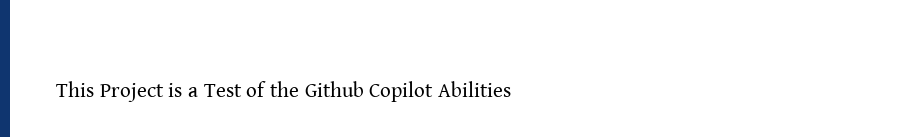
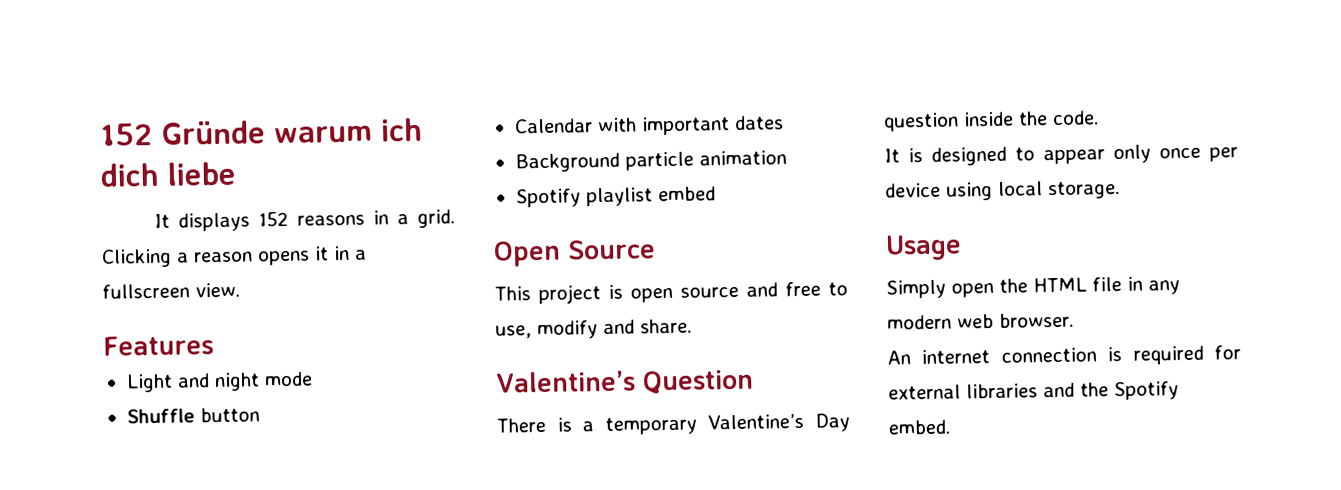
[56,81,512,102] This Project is a Test of the Github Copilot Abilities -> [100,117,423,146] [100,161,237,187] [154,209,455,232] [102,245,367,268] [102,282,240,299] [103,335,214,356] [125,371,313,393] [126,407,260,424] [514,115,784,136] [514,150,787,173] [515,186,716,208] [493,239,656,267] [494,281,848,305] [495,318,692,340] [495,369,754,395] [496,413,850,436] [883,110,1099,132] [884,144,1238,166] [885,181,1120,201] [885,234,962,261] [886,276,1180,299] [887,312,1074,330] [887,345,1241,365] [888,381,1179,401] [888,419,950,435] 152 Gründe warum ich dich liebe // It displays 152 reasons in a grid. Clicking a reason opens it in a fullscreen view. // Features // Light and night mode // Shuffle button // Calendar with important dates // Background particle animation // Spotify playlist embed // Open Source // This project is open source and free to use, modify and share. // Valentine’s Question // There is a temporary Valentine’s Day question inside the code. // It is designed to appear only once per device using local storage. // Usage // Simply open the HTML file in any modern web browser. // An internet connection is required for external libraries and the Spotify embed.

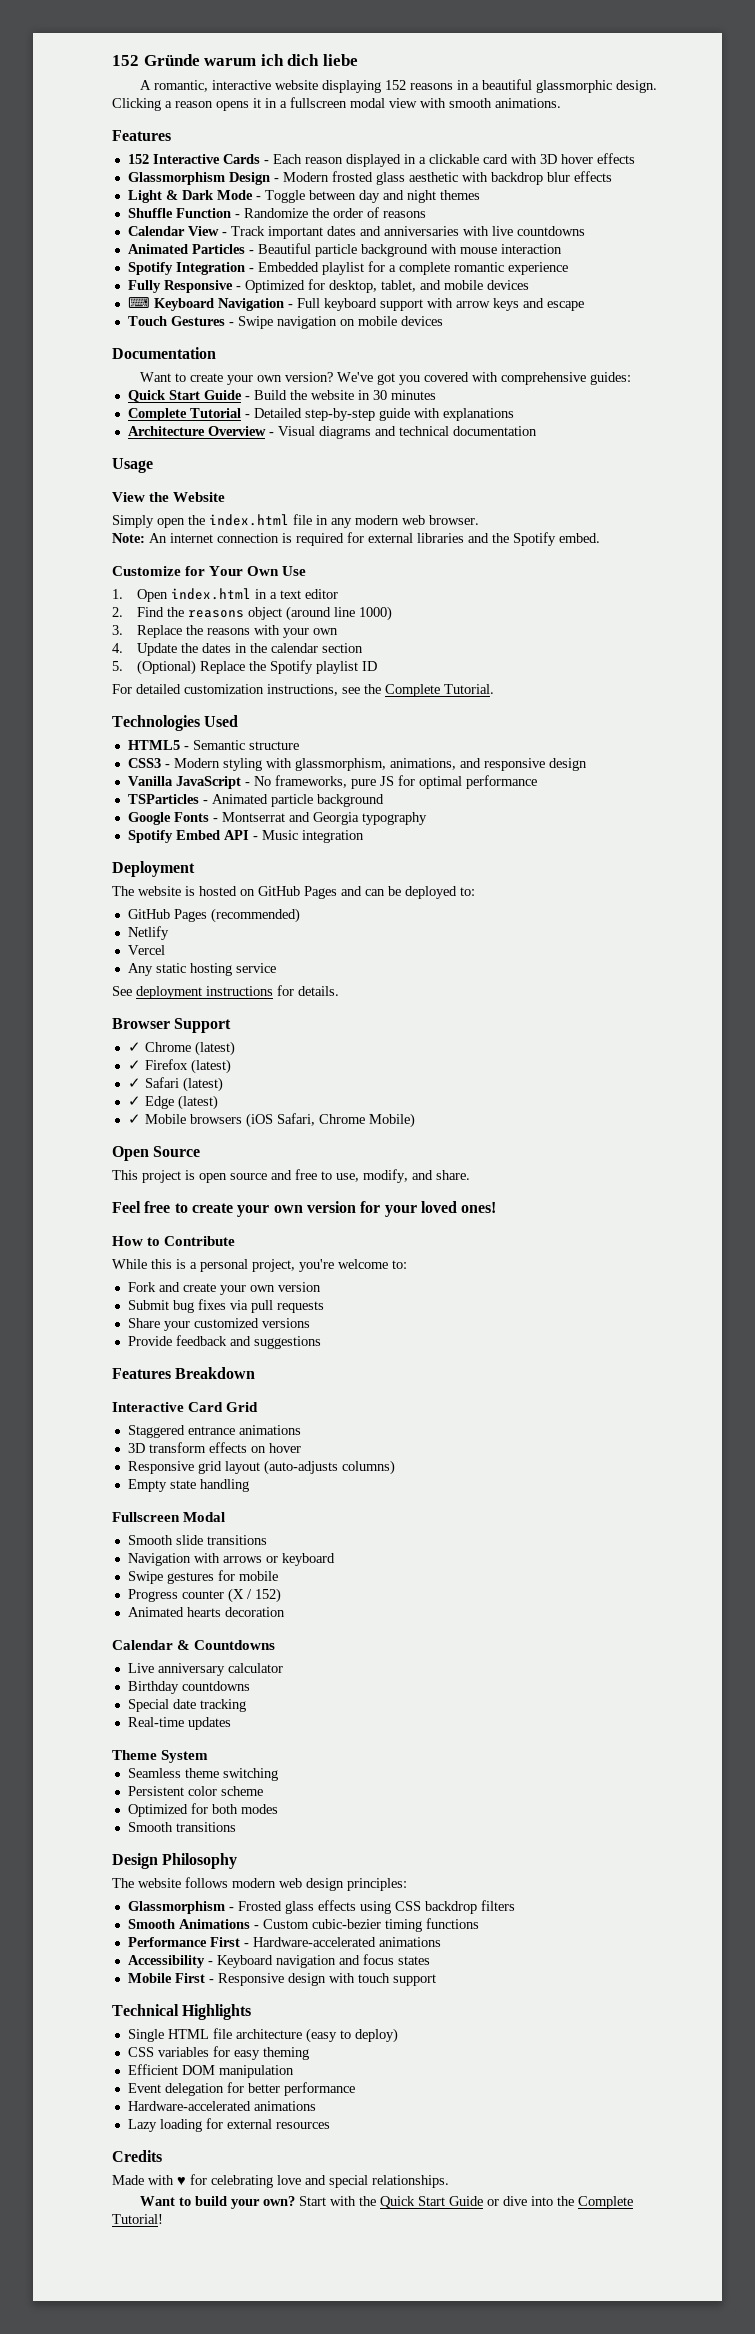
[154,212,251,232] It displays -> [140,80,382,93] A romantic, interactive website displaying
[417,209,455,228] grid. -> [482,79,658,93] beautiful glassmorphic design.
[195,282,240,298] [103,335,214,356] [125,373,173,393] view. // Features // Light -> [350,98,561,108] [112,130,171,141] [127,153,635,167] [127,171,612,185] [127,190,380,203] modal view with smooth animations. // Features // 152 Interactive Cards - Each reason displayed in a clickable card with 3D hover effects // Glassmorphism Design - Modern frosted glass aesthetic with backdrop blur effects // Light & Dark Mode - Toggle between day
[263,371,313,387] mode -> [439,190,480,200] themes
[199,407,260,423] [514,115,784,136] [514,150,787,173] [515,186,716,208] button // Calendar with important dates // Background particle animation // Spotify playlist embed -> [175,207,426,218] [127,226,585,239] [127,243,562,257] [127,261,568,275] [127,279,529,293] [127,297,584,311] [127,316,443,329] [112,347,216,359] [140,372,632,385] [127,390,436,402] [127,408,514,421] [127,426,537,439] [112,458,153,473] [112,492,226,502] [112,514,479,528] [112,532,600,546] [112,566,307,576] [112,588,339,602] [112,606,393,621] [112,625,339,638] [112,643,364,656] [112,660,378,675] [112,684,494,697] [112,715,239,731] [127,740,299,750] [127,758,587,771] [127,775,537,789] [127,794,384,807] [127,812,427,825] [127,830,364,843] [112,861,195,877] [112,886,475,899] [127,908,300,923] [127,926,169,940] [127,945,165,955] [127,963,276,976] [112,985,339,999] [112,1018,232,1033] [127,1041,235,1056] [127,1059,231,1074] [127,1077,223,1092] [127,1095,218,1110] [127,1113,415,1128] Function - Randomize the order of reasons // Calendar View - Track important dates and anniversaries with live countdowns // Animated Particles - Beautiful particle background with mouse interaction // Spotify Integration - Embedded playlist for a complete romantic experience // Fully Responsive - Optimized for desktop, tablet, and mobile devices // ⌨ Keyboard Navigation - Full keyboard support with arrow keys and escape // Touch Gestures - Swipe navigation on mobile devices // Documentation // Want to create your own version? We've got you covered with comprehensive guides: // Quick Start Guide - Build the website in 30 minutes // Complete Tutorial - Detailed step-by-step guide with explanations // Architecture Overview - Visual diagrams and technical documentation // Usage // View the Website // Simply open the index.html file in any modern web browser. // Note: An internet connection is required for external libraries and the Spotify embed. // Customize for Your Own Use // 1. Open index.html in a text editor // 2. Find the reasons object (around line 1000) // 3. Replace the reasons with your own // 4. Update the dates in the calendar section // 5. (Optional) Replace the Spotify playlist ID // For detailed customization instructions, see the Complete Tutorial. // Technologies Used // HTML5 - Semantic structure // CSS3 - Modern styling with glassmorphism, animations, and responsive design // Vanilla JavaScript - No frameworks, pure JS for optimal performance // TSParticles - Animated particle background // Google Fonts - Montserrat and Georgia typography // Spotify Embed API - Music integration // Deployment // The website is hosted on GitHub Pages and can be deployed to: // GitHub Pages (recommended) // Netlify // Vercel // Any static hosting service // See deployment instructions for details. // Browser Support // ✓ Chrome (latest) // ✓ Firefox (latest) // ✓ Safari (latest) // ✓ Edge (latest) // ✓ Mobile browsers (iOS Safari, Chrome Mobile)
[537,320,598,340] modify -> [363,1169,408,1183] modify,
[495,369,754,395] [496,413,850,436] [883,110,1099,132] [884,144,1238,166] [885,181,1120,201] [885,234,962,261] [886,276,1180,299] [887,312,1074,330] [887,345,1241,365] [888,381,1179,401] [888,419,950,435] Valentine’s Question // There is a temporary Valentine’s Day question inside the code. // It is designed to appear only once per device using local storage. // Usage // Simply open the HTML file in any modern web browser. // An internet connection is required for external libraries and the Spotify embed. -> [112,1201,497,1217] [112,1236,236,1246] [112,1259,407,1272] [127,1282,321,1295] [127,1299,324,1313] [127,1318,310,1331] [127,1335,321,1349] [112,1367,256,1379] [112,1402,259,1412] [127,1425,301,1438] [127,1442,301,1453] [127,1460,395,1475] [127,1479,249,1492] [112,1512,226,1522] [127,1535,267,1545] [127,1553,335,1566] [127,1570,278,1584] [127,1588,281,1603] [127,1607,285,1617] [112,1640,276,1650] [127,1663,283,1676] [127,1681,250,1694] [127,1699,246,1712] [127,1717,231,1730] [112,1750,209,1763] [127,1768,278,1781] [127,1786,263,1796] [127,1803,278,1817] [127,1822,236,1832] [112,1853,238,1869] [112,1877,407,1891] [127,1900,515,1914] [127,1918,479,1932] [127,1937,441,1947] [127,1954,430,1968] [127,1973,436,1986] [112,2004,252,2020] [127,2028,398,2043] [127,2046,309,2060] [127,2064,294,2078] [127,2082,355,2096] [127,2101,316,2111] [127,2118,330,2132] [112,2150,162,2162] [112,2174,449,2188] [140,2196,634,2209] [112,2214,163,2224] Feel free to create your own version for your loved ones! // How to Contribute // While this is a personal project, you're welcome to: // Fork and create your own version // Submit bug fixes via pull requests // Share your customized versions // Provide feedback and suggestions // Features Breakdown // Interactive Card Grid // Staggered entrance animations // 3D transform effects on hover // Responsive grid layout (auto-adjusts columns) // Empty state handling // Fullscreen Modal // Smooth slide transitions // Navigation with arrows or keyboard // Swipe gestures for mobile // Progress counter (X / 152) // Animated hearts decoration // Calendar & Countdowns // Live anniversary calculator // Birthday countdowns // Special date tracking // Real-time updates // Theme System // Seamless theme switching // Persistent color scheme // Optimized for both modes // Smooth transitions // Design Philosophy // The website follows modern web design principles: // Glassmorphism - Frosted glass effects using CSS backdrop filters // Smooth Animations - Custom cubic-bezier timing functions // Performance First - Hardware-accelerated animations // Accessibility - Keyboard navigation and focus states // Mobile First - Responsive design with touch support // Technical Highlights // Single HTML file architecture (easy to deploy) // CSS variables for easy theming // Efficient DOM manipulation // Event delegation for better performance // Hardware-accelerated animations // Lazy loading for external resources // Credits // Made with ♥ for celebrating love and special relationships. // Want to build your own? Start with the Quick Start Guide or dive into the Complete Tutorial!

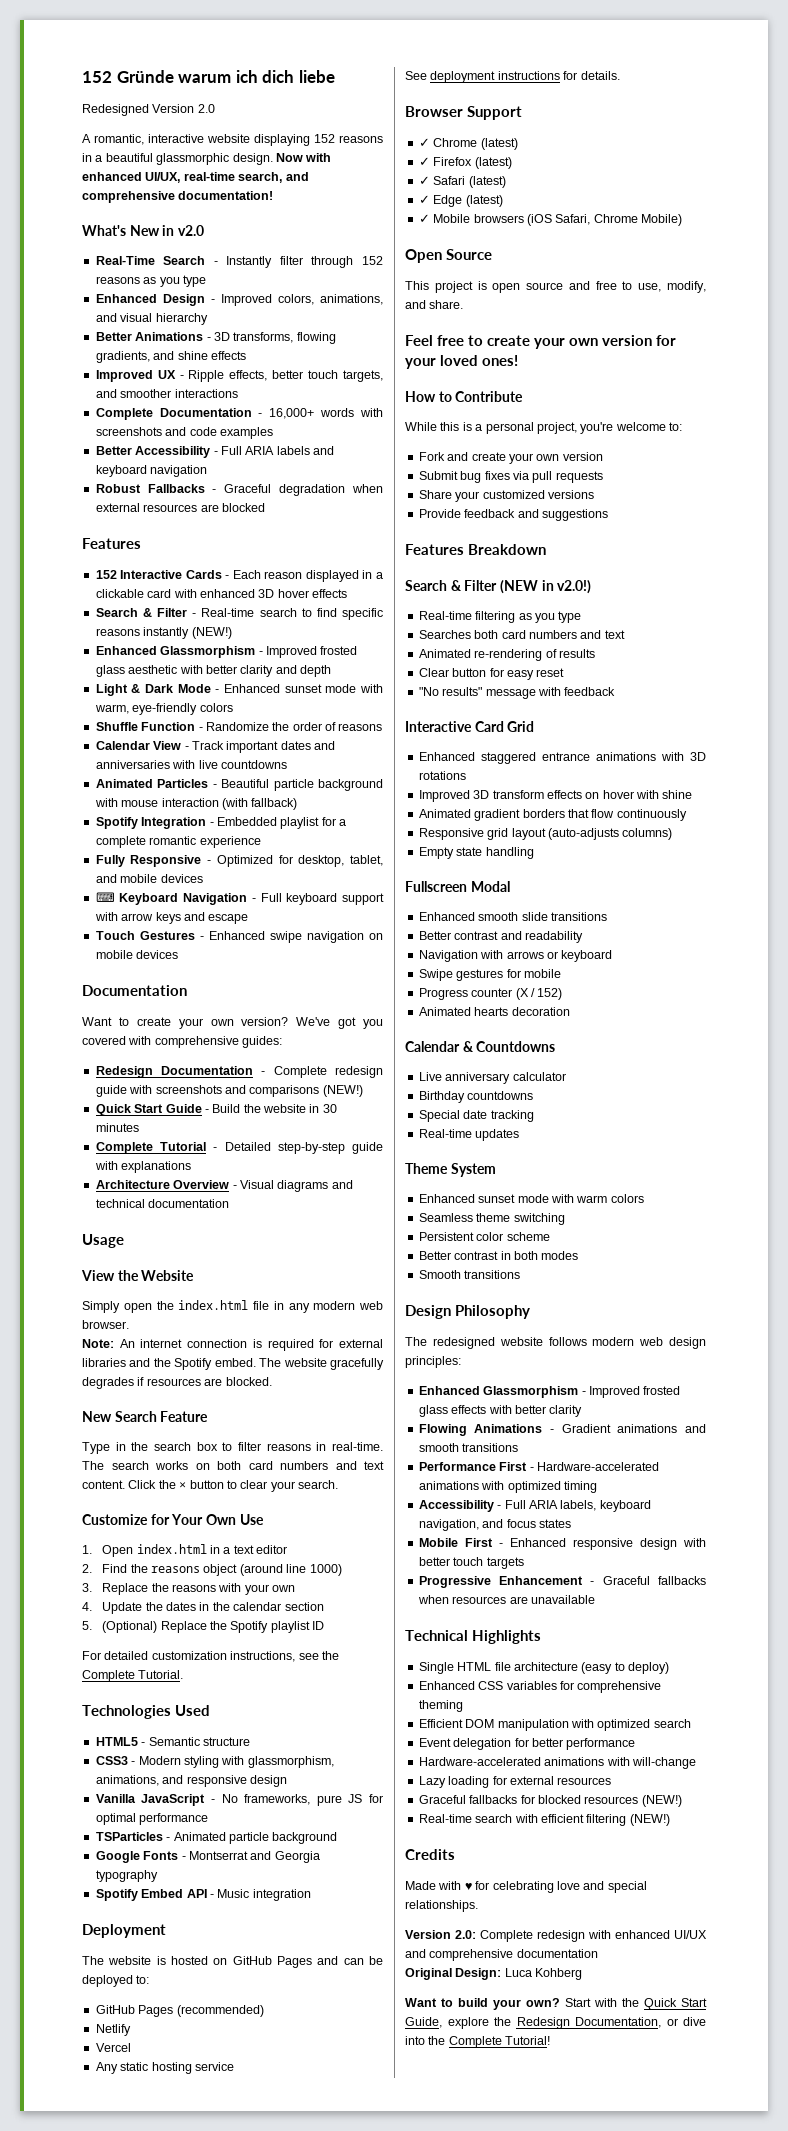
(358, 60) none -> [82,104,215,116] // Redesigned Version 2.0
[112,97,561,111] Clicking a reason opens it in a fullscreen modal view with smooth animations. -> [275,153,332,162] [82,172,309,183] [82,191,274,203] [82,225,204,236] [95,256,383,268] [95,275,206,287] [95,294,383,306] [95,313,208,325] [95,332,336,344] [95,351,246,363] [95,370,383,382] [95,389,238,398] [95,408,383,420] [95,427,273,439] [95,446,334,458] [95,465,208,477] [95,484,383,496] [95,503,265,512] Now with enhanced UI/UX, real-time search, and comprehensive documentation! // What's New in v2.0 // Real-Time Search - Instantly filter through 152 reasons as you type // Enhanced Design - Improved colors, animations, and visual hierarchy // Better Animations - 3D transforms, flowing gradients, and shine effects // Improved UX - Ripple effects, better touch targets, and smoother interactions // Complete Documentation - 16,000+ words with screenshots and code examples // Better Accessibility - Full ARIA labels and keyboard navigation // Robust Fallbacks - Graceful degradation when external resources are blocked
(537, 159) none -> [199,589,255,598] enhanced
[127,171,612,185] Glassmorphism Design - Modern frosted glass aesthetic with backdrop blur effects -> [95,608,383,620] [95,627,232,639] [95,646,358,658] [95,665,331,677] Search & Filter - Real-time search to find specific reasons instantly (NEW!) // Enhanced Glassmorphism - Improved frosted glass aesthetic with better clarity and depth
[264,190,480,203] Toggle between day and night themes -> [224,684,383,693] [94,703,233,715] Enhanced sunset mode with warm, eye-friendly colors
(562, 249) none -> [221,798,298,810] (with fallback)
[237,316,273,329] Swipe -> [208,931,302,943] Enhanced swipe
(632, 378) none -> [95,1066,383,1078] [95,1085,363,1097] // Redesign Documentation - Complete redesign guide with screenshots and comparisons (NEW!)
(600, 538) none -> [259,1358,384,1370] [82,1377,272,1389] [82,1411,209,1422] [82,1442,383,1454] [82,1461,384,1470] [82,1480,338,1492] The website gracefully degrades if resources are blocked. // New Search Feature // Type in the search box to filter reasons in real-time. The search works on both card numbers and text content. Click the × button to clear your search.
(256, 1373) none -> [405,580,592,594] [418,611,582,623] [418,630,625,639] [418,649,595,661] [418,668,565,680] [418,687,616,699] // Search & Filter (NEW in v2.0!) // Real-time filtering as you type // Searches both card numbers and text // Animated re-rendering of results // Clear button for easy reset // "No results" message with feedback
[127,1425,185,1438] Staggered -> [418,752,536,764] Enhanced staggered
(301, 1430) // -> [660,752,706,761] [418,771,466,780] [418,790,470,802] with 3D rotations // Improved
(301, 1448) none -> [636,790,693,799] [418,809,687,821] with shine // Animated gradient borders that flow continuously
[127,1535,173,1545] Smooth -> [418,912,519,921] Enhanced smooth
(267, 1540) none -> [418,931,583,943] // Better contrast and readability
(209, 1756) none -> [418,1194,644,1203] // Enhanced sunset mode with warm colors
[127,1803,208,1817] Optimized for -> [418,1251,511,1260] Better contrast in
(134, 1883) none -> [432,1337,495,1349] redesigned
[127,1900,515,1914] [127,1918,479,1932] Glassmorphism - Frosted glass effects using CSS backdrop filters // Smooth Animations - Custom cubic-bezier timing functions -> [418,1386,681,1398] [418,1405,583,1417] [418,1424,706,1436] [418,1443,519,1452] Enhanced Glassmorphism - Improved frosted glass effects with better clarity // Flowing Animations - Gradient animations and smooth transitions
[127,1955,336,1968] // Accessibility - Keyboard navigation -> [481,1481,597,1493] [418,1500,651,1512] [418,1519,479,1531] with optimized timing // Accessibility - Full ARIA labels, keyboard navigation,
[217,1973,436,1986] Responsive design with touch support -> [509,1538,706,1550] [418,1557,524,1569] [418,1576,706,1588] [417,1595,595,1604] Enhanced responsive design with better touch targets // Progressive Enhancement - Graceful fallbacks when resources are unavailable
(398, 2035) none -> [418,1681,475,1690] Enhanced
[233,2050,260,2060] easy -> [577,1681,662,1693] comprehensive
(294, 2071) none -> [570,1719,691,1731] with optimized search
(316, 2106) none -> [606,1757,696,1769] with will-change
(330, 2125) none -> [418,1795,682,1807] [418,1814,670,1826] // Graceful fallbacks for blocked resources (NEW!) // Real-time search with efficient filtering (NEW!)
(449, 2181) none -> [405,1930,707,1942] [405,1949,598,1961] [405,1968,583,1980] // Version 2.0: Complete redesign with enhanced UI/UX and comprehensive documentation // Original Design: Luca Kohberg
[449,2196,484,2206] Guide -> [405,2017,661,2029] Guide, explore the Redesign Documentation,

